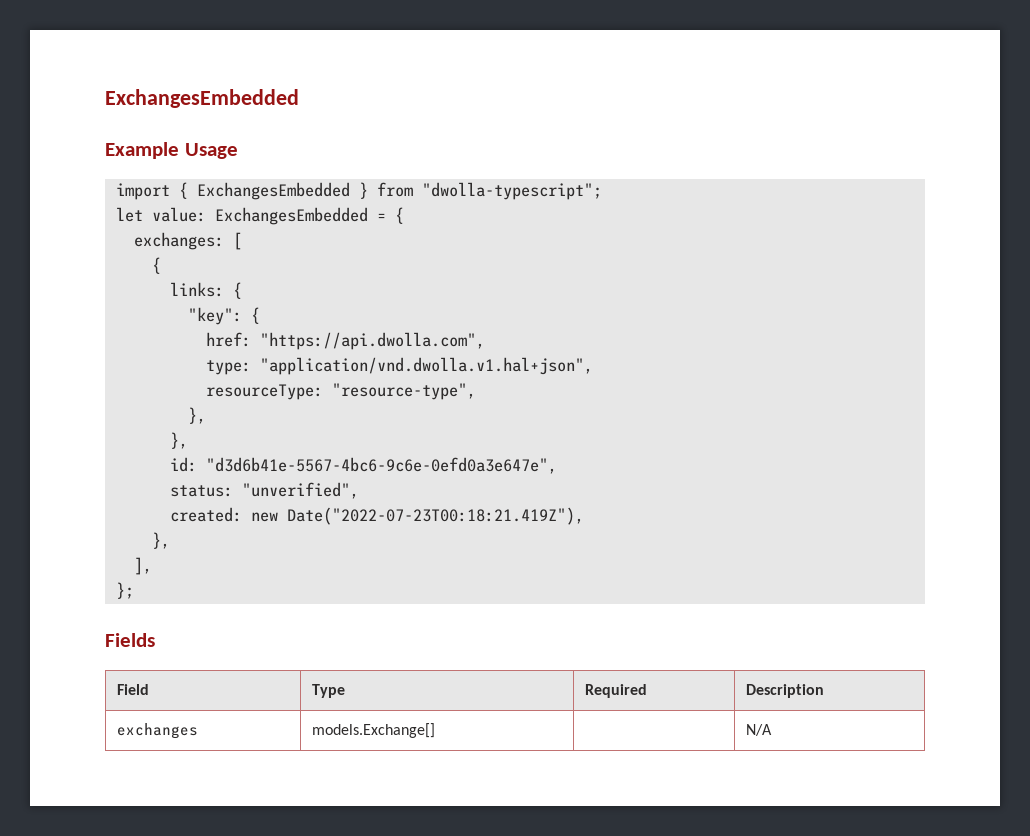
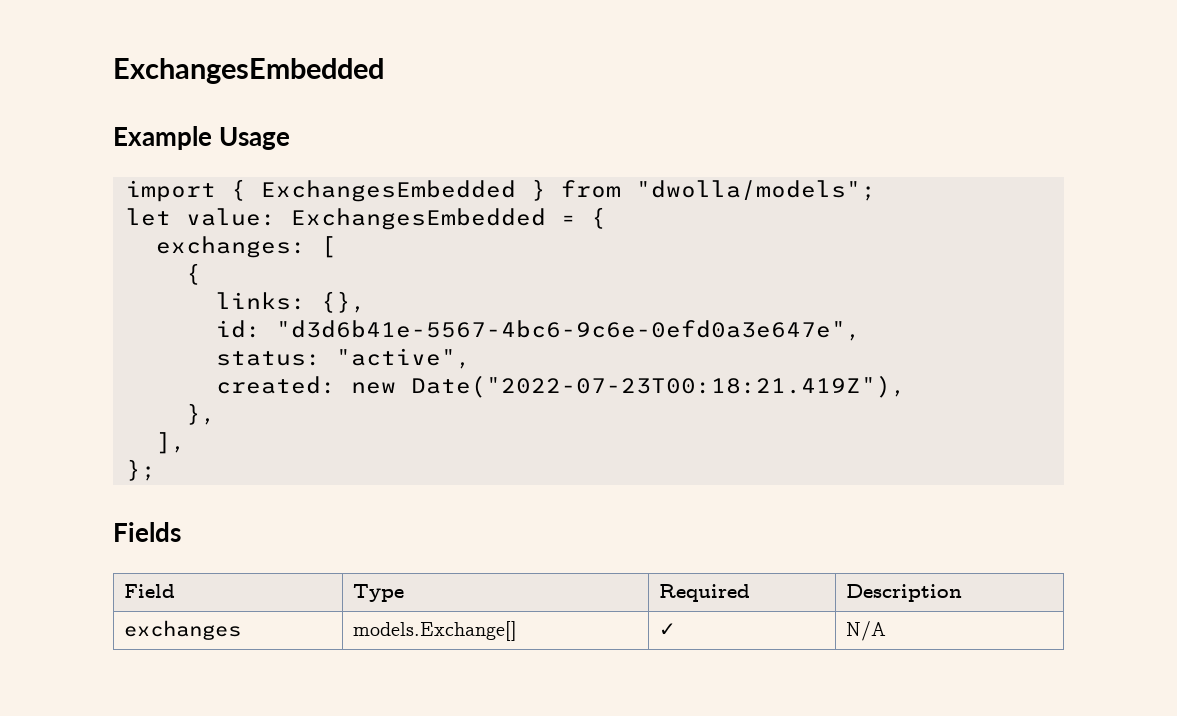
[421,182,602,200] "dwolla-typescript"; -> [635,180,876,201] "dwolla/models";
[232,282,242,299] [187,307,260,325] [205,332,485,350] [205,357,593,375] [205,383,476,400] [187,407,206,424] [169,432,188,449] { // "key": { // href: "https://api.dwolla.com", // type: "application/vnd.dwolla.v1.hal+json", // resourceType: "resource-type", // }, // }, -> [320,291,366,313] {},
[241,482,359,499] "unverified", -> [335,348,471,369] "active",
(435, 730) none -> [658,623,676,636] ✓

